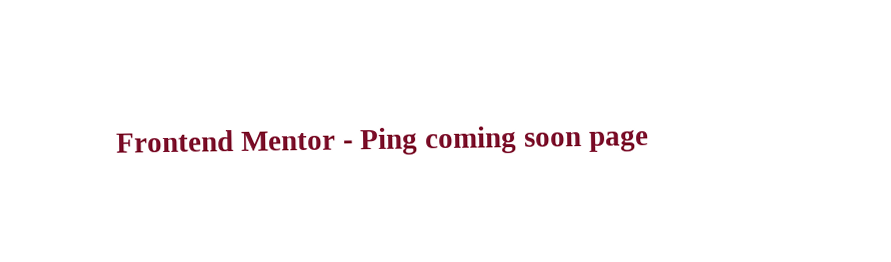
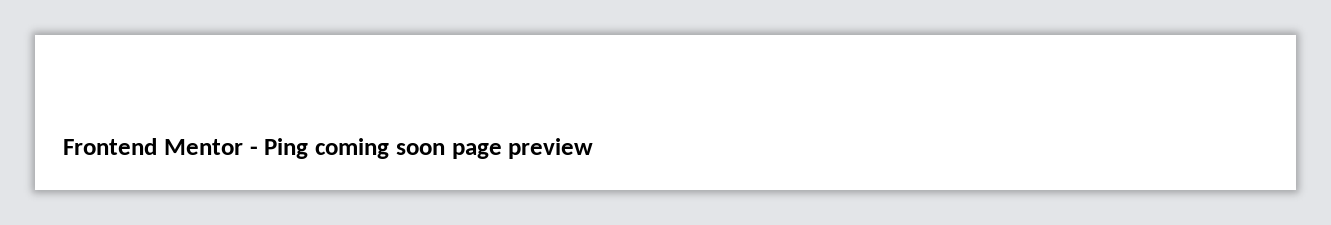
(649, 140) none -> [508,138,594,159] preview

